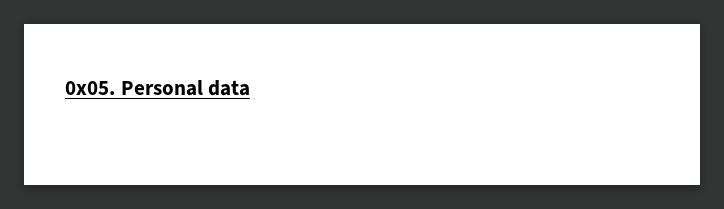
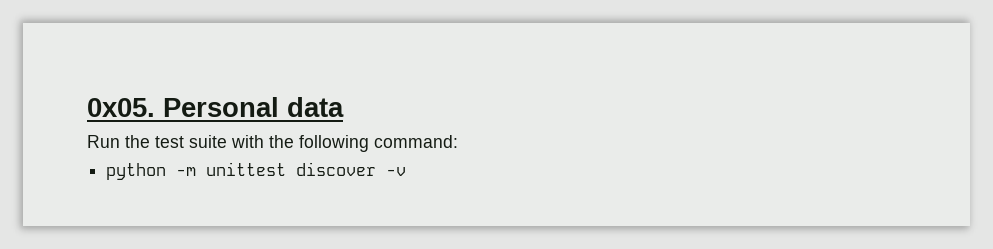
(251, 88) none -> [87,135,458,152] [106,162,407,180] // Run the test suite with the following command: // python -m unittest discover -v

